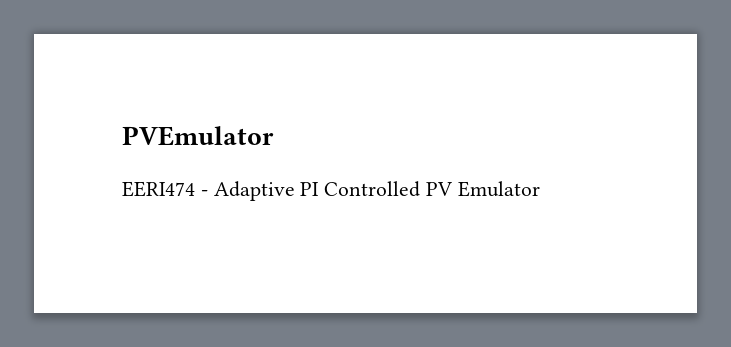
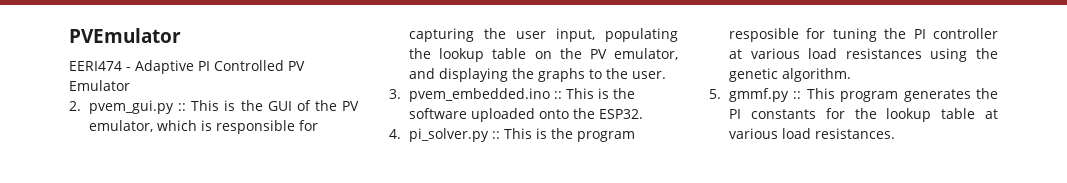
(540, 189) none -> [69,100,360,114] [89,120,319,134] [409,28,678,42] [409,48,678,62] [409,68,667,82] [389,88,636,102] [409,108,644,122] [389,128,636,142] [729,28,998,42] [729,48,998,62] [729,68,852,82] [709,88,998,102] [729,108,998,122] [729,128,896,139] // 2. pvem_gui.py :: This is the GUI of the PV emulator, which is responsible for capturing the user input, populating the lookup table on the PV emulator, and displaying the graphs to the user. // 3. pvem_embedded.ino :: This is the software uploaded onto the ESP32. // 4. pi_solver.py :: This is the program resposible for tuning the PI controller at various load resistances using the genetic algorithm. // 5. gmmf.py :: This program generates the PI constants for the lookup table at various load resistances.

